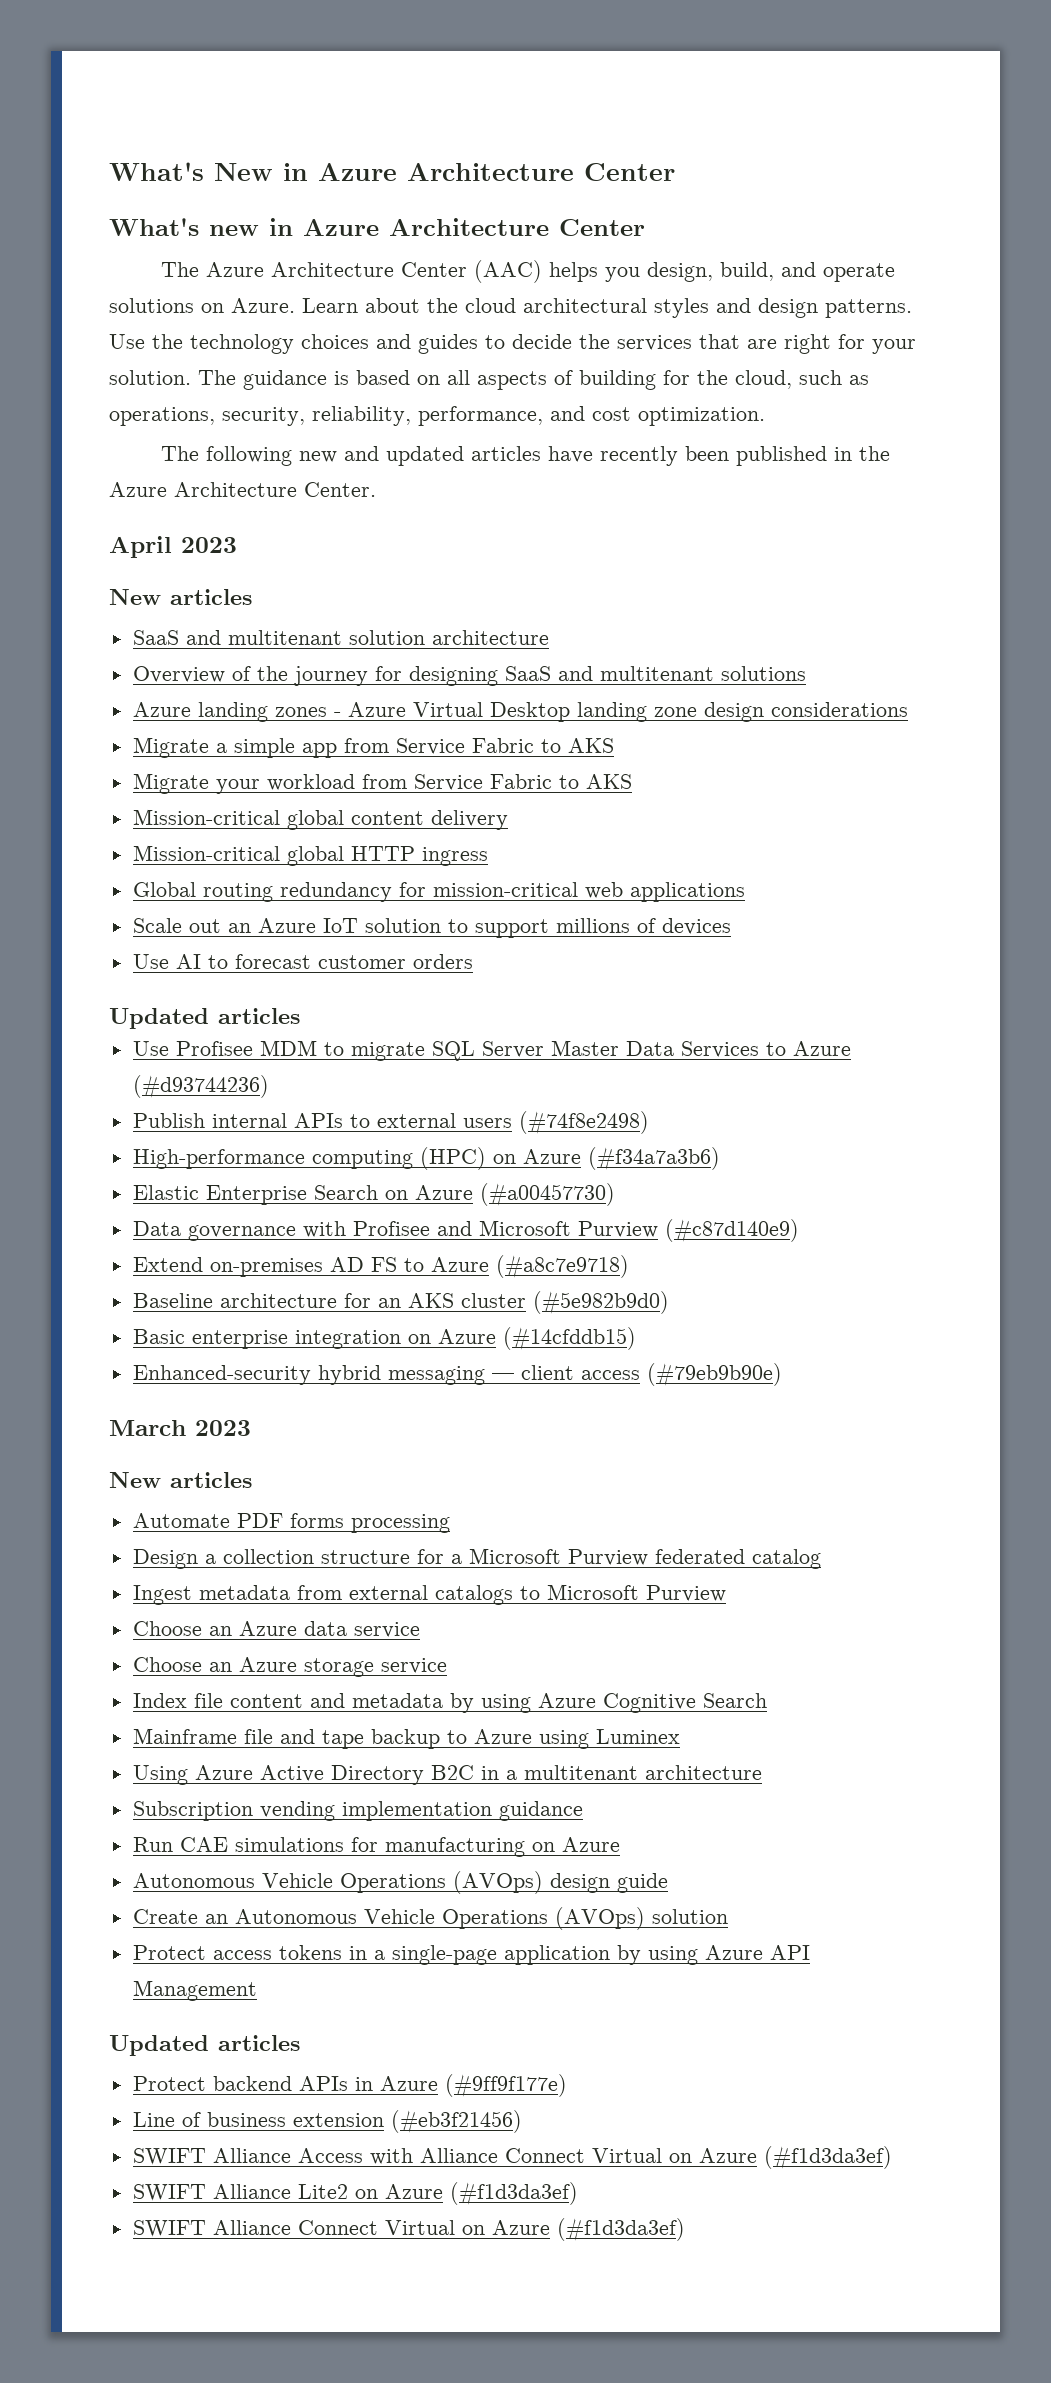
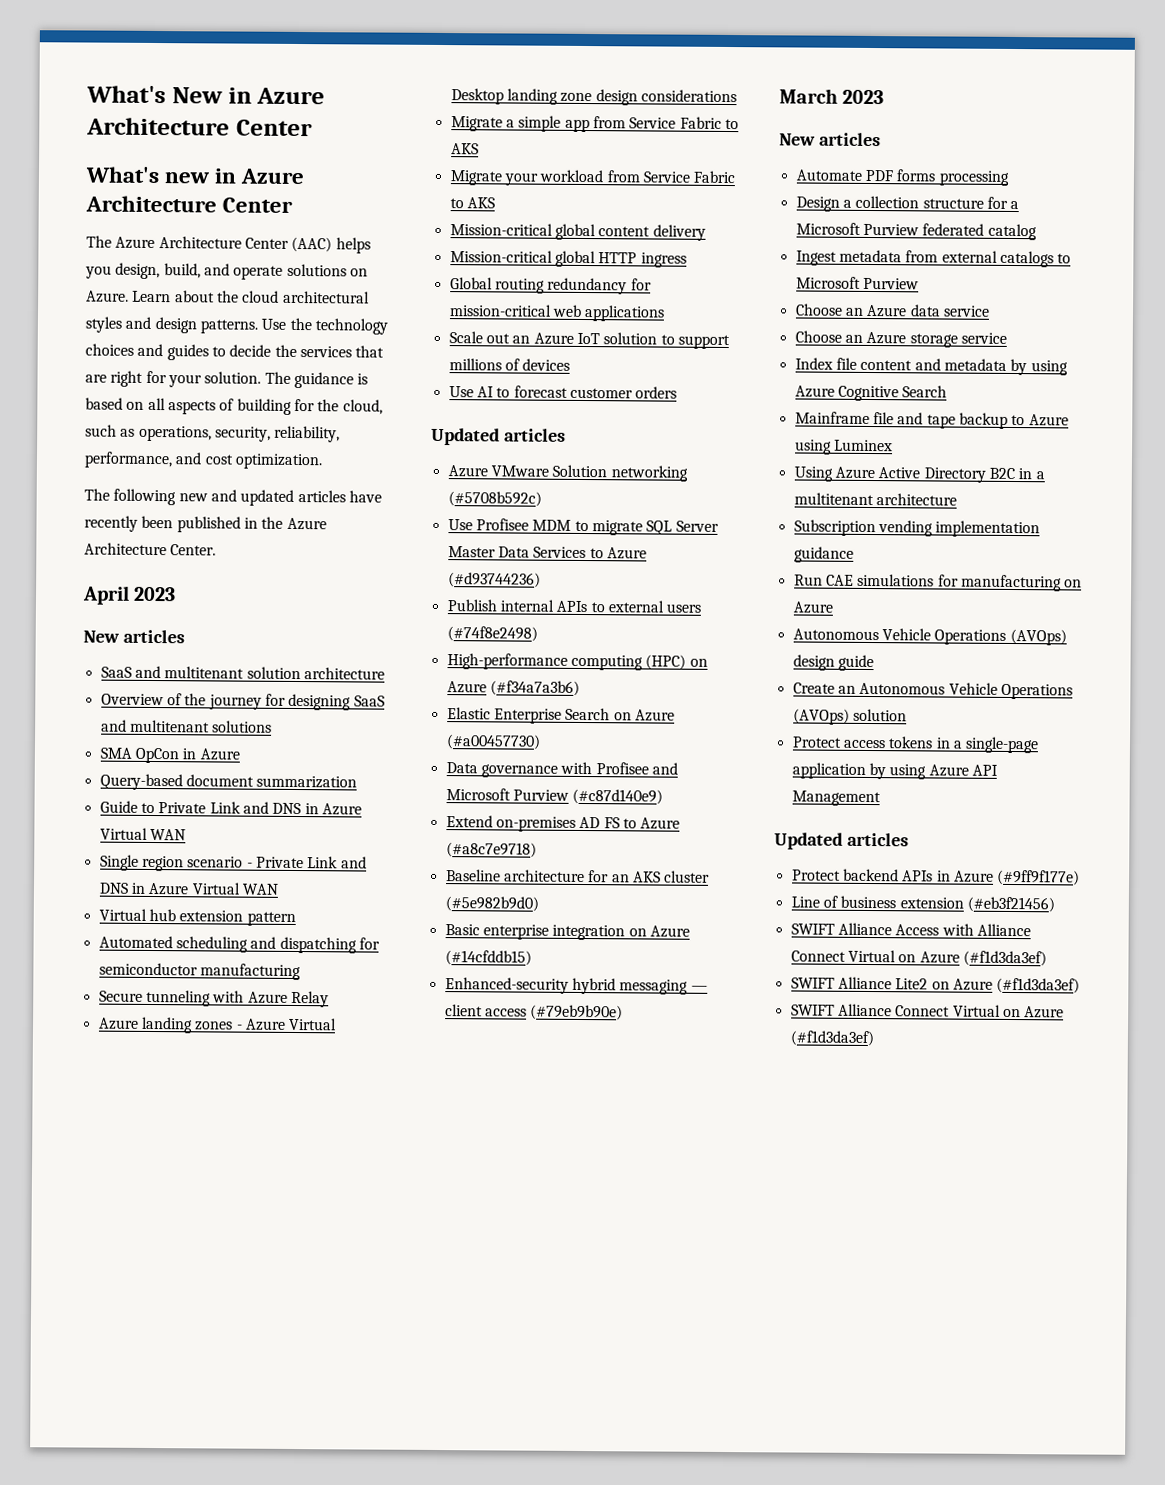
(806, 673) none -> [99,747,240,764] [99,773,358,791] [99,800,362,816] [99,827,186,841] [99,854,367,872] [98,882,279,896] [98,908,296,927] [98,935,380,954] [98,962,301,981] [98,989,329,1008] // SMA OpCon in Azure // Query-based document summarization // Guide to Private Link and DNS in Azure Virtual WAN // Single region scenario - Private Link and DNS in Azure Virtual WAN // Virtual hub extension pattern // Automated scheduling and dispatching for semiconductor manufacturing // Secure tunneling with Azure Relay
(300, 1016) none -> [447,464,688,482] [447,491,542,507] // Azure VMware Solution networking (#5708b592c)

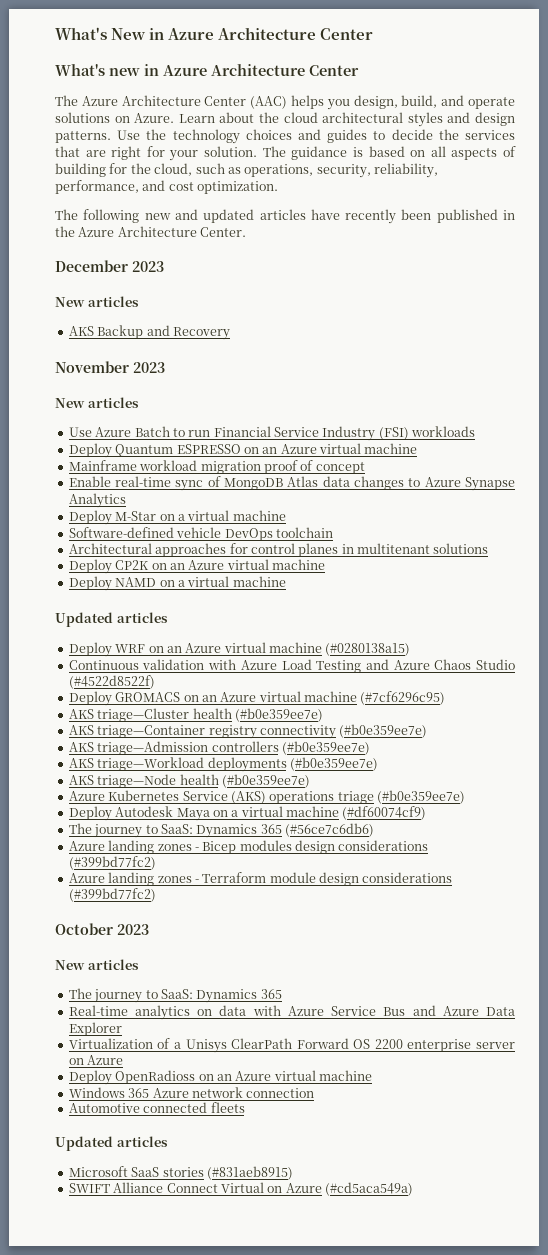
[82,585,177,605] [83,629,185,644] [100,665,385,680] [100,693,385,711] [100,719,273,733] [99,747,240,764] [99,773,358,791] [99,800,362,816] [99,827,186,841] [99,854,367,872] [98,882,279,896] [98,908,296,927] [98,935,380,954] [98,962,301,981] [98,989,329,1008] [97,1016,338,1034] [450,88,737,106] [450,115,739,133] [450,143,479,155] [449,169,736,186] [449,197,495,209] [449,223,706,241] [449,250,687,268] [449,277,652,295] [448,304,666,322] [448,331,730,350] [448,358,571,371] [448,385,678,399] [431,427,566,446] [447,464,688,482] [447,491,542,507] [447,518,719,536] [447,546,647,560] [447,572,541,588] [446,599,702,613] [446,626,538,642] [446,653,708,671] [446,680,580,696] [446,707,675,724] [445,734,541,750] [445,761,678,778] [445,788,664,805] [445,815,681,832] [445,842,537,858] [445,869,711,883] [444,896,539,912] [444,924,690,941] [444,950,532,966] [444,977,708,995] [444,1004,624,1021] [779,88,885,105] [779,132,881,147] [795,169,1010,186] [795,195,1020,212] [795,222,1037,241] [795,249,1072,268] [795,276,919,290] [794,303,990,318] [794,330,1007,348] [794,357,1068,376] [794,385,948,402] [794,411,1069,429] [794,439,893,455] [793,466,1045,483] [793,492,957,506] [793,519,1041,538] [793,546,854,563] [793,573,1083,592] [792,601,833,614] [792,628,1067,646] [792,654,874,672] [792,682,1073,700] [792,708,907,725] [791,736,1040,754] [791,762,998,780] [791,790,881,807] [774,832,909,850] [791,868,1081,886] [790,895,1055,913] [790,922,1031,937] [790,949,1047,967] [790,976,1081,994] April 2023 // New articles // SaaS and multitenant solution architecture // Overview of the journey for designing SaaS and multitenant solutions // SMA OpCon in Azure // Query-based document summarization // Guide to Private Link and DNS in Azure Virtual WAN // Single region scenario - Private Link and DNS in Azure Virtual WAN // Virtual hub extension pattern // Automated scheduling and dispatching for semiconductor manufacturing // Secure tunneling with Azure Relay // Azure landing zones - Azure Virtual Desktop landing zone design considerations // Migrate a simple app from Service Fabric to AKS // Migrate your workload from Service Fabric to AKS // Mission-critical global content delivery // Mission-critical global HTTP ingress // Global routing redundancy for mission-critical web applications // Scale out an Azure IoT solution to support millions of devices // Use AI to forecast customer orders // Updated articles // Azure VMware Solution networking (#5708b592c) // Use Profisee MDM to migrate SQL Server Master Data Services to Azure (#d93744236) // Publish internal APIs to external users (#74f8e2498) // High-performance computing (HPC) on Azure (#f34a7a3b6) // Elastic Enterprise Search on Azure (#a00457730) // Data governance with Profisee and Microsoft Purview (#c87d140e9) // Extend on-premises AD FS to Azure (#a8c7e9718) // Baseline architecture for an AKS cluster (#5e982b9d0) // Basic enterprise integration on Azure (#14cfddb15) // Enhanced-security hybrid messaging — client access (#79eb9b90e) // March 2023 // New articles // Automate PDF forms processing // Design a collection structure for a Microsoft Purview federated catalog // Ingest metadata from external catalogs to Microsoft Purview // Choose an Azure data service // Choose an Azure storage service // Index file content and metadata by using Azure Cognitive Search // Mainframe file and tape backup to Azure using Luminex // Using Azure Active Directory B2C in a multitenant architecture // Subscription vending implementation guidance // Run CAE simulations for manufacturing on Azure // Autonomous Vehicle Operations (AVOps) design guide // Create an Autonomous Vehicle Operations (AVOps) solution // Protect access tokens in a single-page application by using Azure API Management // Updated articles // Protect backend APIs in Azure (#9ff9f177e) // Line of business extension (#eb3f21456) // SWIFT Alliance Access with Alliance Connect Virtual on Azure (#f1d3da3ef) // SWIFT Alliance Lite2 on Azure (#f1d3da3ef) -> [55,260,164,272] [55,296,139,307] [68,325,230,340] [55,361,165,373] [55,397,139,408] [68,426,476,441] [68,443,418,458] [68,460,365,474] [68,476,515,491] [68,493,126,508] [68,510,286,525] [68,527,333,541] [68,543,489,557] [68,559,325,574] [68,576,286,591] [55,612,168,627] [68,642,411,657] [68,659,516,673] [68,675,155,689] [68,691,446,706] [68,708,323,722] [68,724,428,739] [68,741,370,755] [68,757,378,772] [68,774,310,788] [68,790,465,804] [68,806,427,821] [68,823,374,838] [68,840,429,854] [68,856,156,870] [68,872,453,886] [68,888,156,902] [55,923,149,935] [55,959,139,970] [68,988,282,1003] [68,1005,516,1020] [68,1022,122,1036] [68,1038,515,1053] [68,1055,124,1065] [68,1070,372,1085] [68,1087,315,1098] [68,1102,245,1113] [55,1136,168,1151] [68,1166,293,1180] December 2023 // New articles // AKS Backup and Recovery // November 2023 // New articles // Use Azure Batch to run Financial Service Industry (FSI) workloads // Deploy Quantum ESPRESSO on an Azure virtual machine // Mainframe workload migration proof of concept // Enable real-time sync of MongoDB Atlas data changes to Azure Synapse Analytics // Deploy M-Star on a virtual machine // Software-defined vehicle DevOps toolchain // Architectural approaches for control planes in multitenant solutions // Deploy CP2K on an Azure virtual machine // Deploy NAMD on a virtual machine // Updated articles // Deploy WRF on an Azure virtual machine (#0280138a15) // Continuous validation with Azure Load Testing and Azure Chaos Studio (#4522d8522f) // Deploy GROMACS on an Azure virtual machine (#7cf6296c95) // AKS triage—Cluster health (#b0e359ee7e) // AKS triage—Container registry connectivity (#b0e359ee7e) // AKS triage—Admission controllers (#b0e359ee7e) // AKS triage—Workload deployments (#b0e359ee7e) // AKS triage—Node health (#b0e359ee7e) // Azure Kubernetes Service (AKS) operations triage (#b0e359ee7e) // Deploy Autodesk Maya on a virtual machine (#df60074cf9) // The journey to SaaS: Dynamics 365 (#56ce7c6db6) // Azure landing zones - Bicep modules design considerations (#399bd77fc2) // Azure landing zones - Terraform module design considerations (#399bd77fc2) // October 2023 // New articles // The journey to SaaS: Dynamics 365 // Real-time analytics on data with Azure Service Bus and Azure Data Explorer // Virtualization of a Unisys ClearPath Forward OS 2200 enterprise server on Azure // Deploy OpenRadioss on an Azure virtual machine // Windows 365 Azure network connection // Automotive connected fleets // Updated articles // Microsoft SaaS stories (#831aeb8915)
[789,1030,874,1047] (#f1d3da3ef) -> [325,1182,413,1196] (#cd5aca549a)

